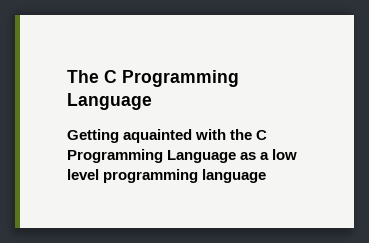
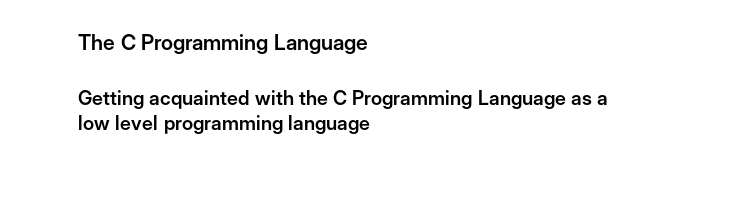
[123,129,193,143] aquainted -> [149,90,250,109] acquainted

